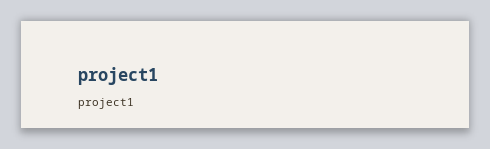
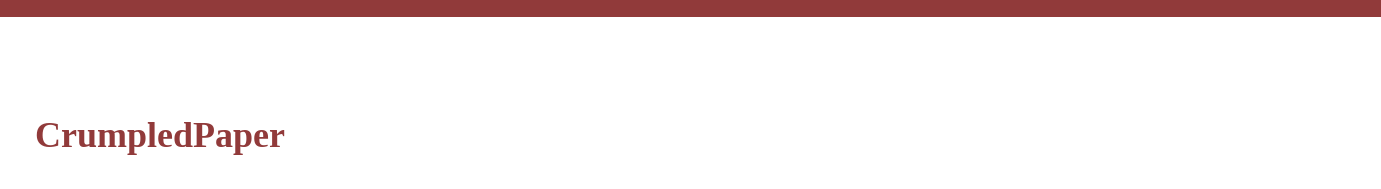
[78,67,158,85] [78,98,134,109] project1 // project1 -> [35,122,285,155] CrumpledPaper

